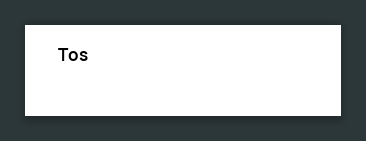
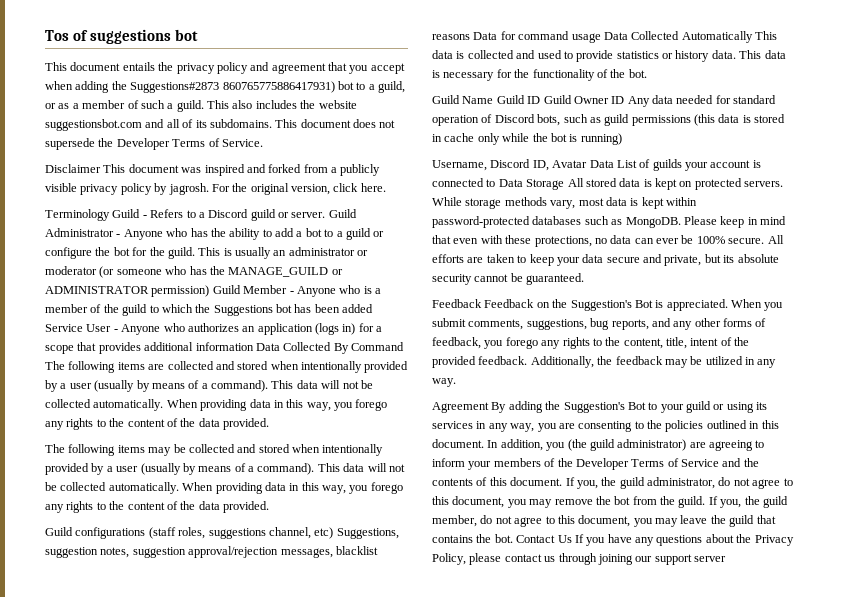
(88, 54) none -> [73,29,199,44] [45,62,405,74] [45,81,405,93] [45,100,357,112] [45,119,396,131] [45,138,263,150] [45,164,381,176] [45,183,386,195] [45,209,357,221] [45,228,385,240] [45,247,369,259] [45,266,343,278] [45,285,381,297] [45,304,374,316] [45,323,383,335] [45,342,404,354] [45,361,409,373] [45,380,373,392] [45,399,388,411] [45,418,269,430] [45,444,384,456] [45,463,405,475] [45,482,403,494] [45,501,269,513] [45,527,399,539] [45,546,378,558] [432,31,777,43] [432,50,786,62] [432,69,647,81] [432,95,777,107] [432,114,786,126] [432,133,622,145] [432,159,761,171] [432,178,784,190] [432,197,697,209] [432,216,786,228] [432,235,784,247] [432,254,779,266] [432,273,585,285] [432,299,784,311] [432,318,767,330] [432,337,750,349] [432,356,777,368] [432,378,456,387] [432,401,768,413] [432,420,779,432] [432,439,765,451] [432,458,759,470] [432,477,793,489] [432,496,788,508] [432,515,776,527] [432,534,794,546] [432,553,726,565] of suggestions bot // This document entails the privacy policy and agreement that you accept when adding the Suggestions#2873 860765775886417931) bot to a guild, or as a member of such a guild. This also includes the website suggestionsbot.com and all of its subdomains. This document does not supersede the Developer Terms of Service. // Disclaimer This document was inspired and forked from a publicly visible privacy policy by jagrosh. For the original version, click here. // Terminology Guild - Refers to a Discord guild or server. Guild Administrator - Anyone who has the ability to add a bot to a guild or configure the bot for the guild. This is usually an administrator or moderator (or someone who has the MANAGE_GUILD or ADMINISTRATOR permission) Guild Member - Anyone who is a member of the guild to which the Suggestions bot has been added Service User - Anyone who authorizes an application (logs in) for a scope that provides additional information Data Collected By Command The following items are collected and stored when intentionally provided by a user (usually by means of a command). This data will not be collected automatically. When providing data in this way, you forego any rights to the content of the data provided. // The following items may be collected and stored when intentionally provided by a user (usually by means of a command). This data will not be collected automatically. When providing data in this way, you forego any rights to the content of the data provided. // Guild configurations (staff roles, suggestions channel, etc) Suggestions, suggestion notes, suggestion approval/rejection messages, blacklist reasons Data for command usage Data Collected Automatically This data is collected and used to provide statistics or history data. This data is necessary for the functionality of the bot. // Guild Name Guild ID Guild Owner ID Any data needed for standard operation of Discord bots, such as guild permissions (this data is stored in cache only while the bot is running) // Username, Discord ID, Avatar Data List of guilds your account is connected to Data Storage All stored data is kept on protected servers. While storage methods vary, most data is kept within password-protected databases such as MongoDB. Please keep in mind that even with these protections, no data can ever be 100% secure. All efforts are taken to keep your data secure and private, but its absolute security cannot be guaranteed. // Feedback Feedback on the Suggestion's Bot is appreciated. When you submit comments, suggestions, bug reports, and any other forms of feedback, you forego any rights to the content, title, intent of the provided feedback. Additionally, the feedback may be utilized in any way. // Agreement By adding the Suggestion's Bot to your guild or using its services in any way, you are consenting to the policies outlined in this document. In addition, you (the guild administrator) are agreeing to inform your members of the Developer Terms of Service and the contents of this document. If you, the guild administrator, do not agree to this document, you may remove the bot from the guild. If you, the guild member, do not agree to this document, you may leave the guild that contains the bot. Contact Us If you have any questions about the Privacy Policy, please contact us through joining our support server

